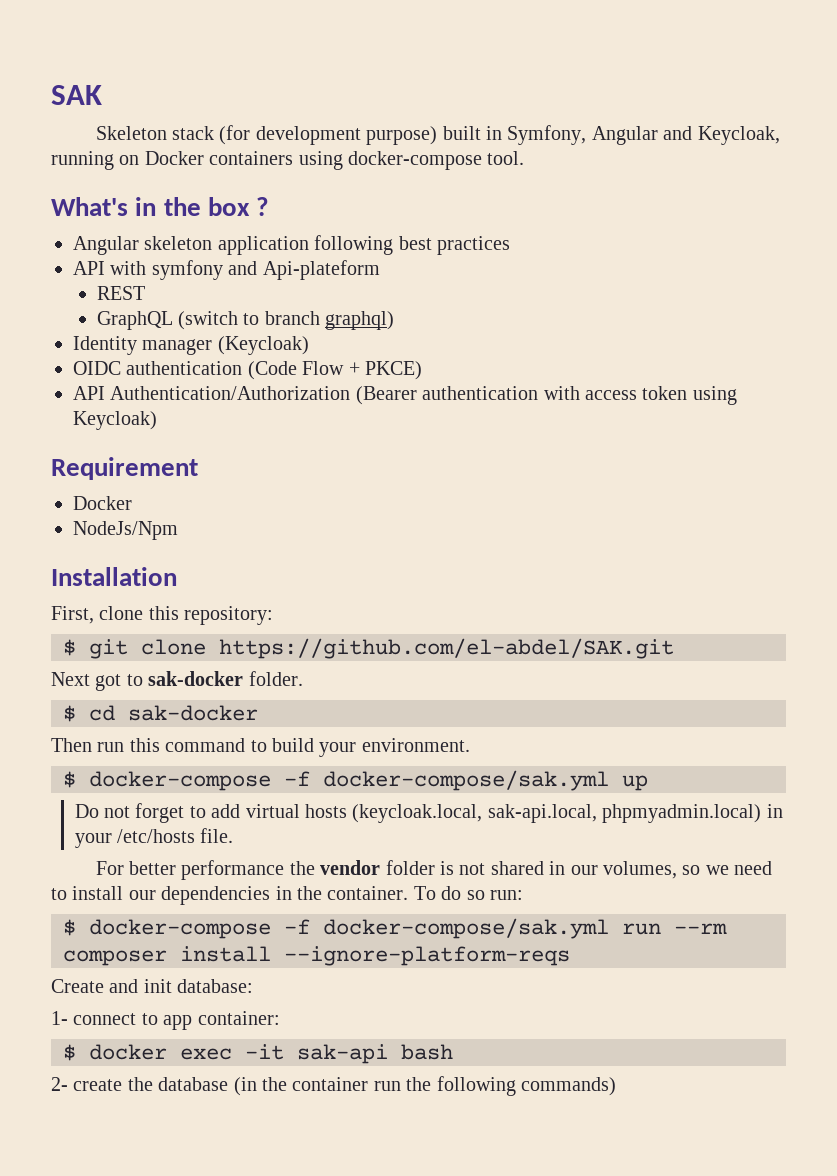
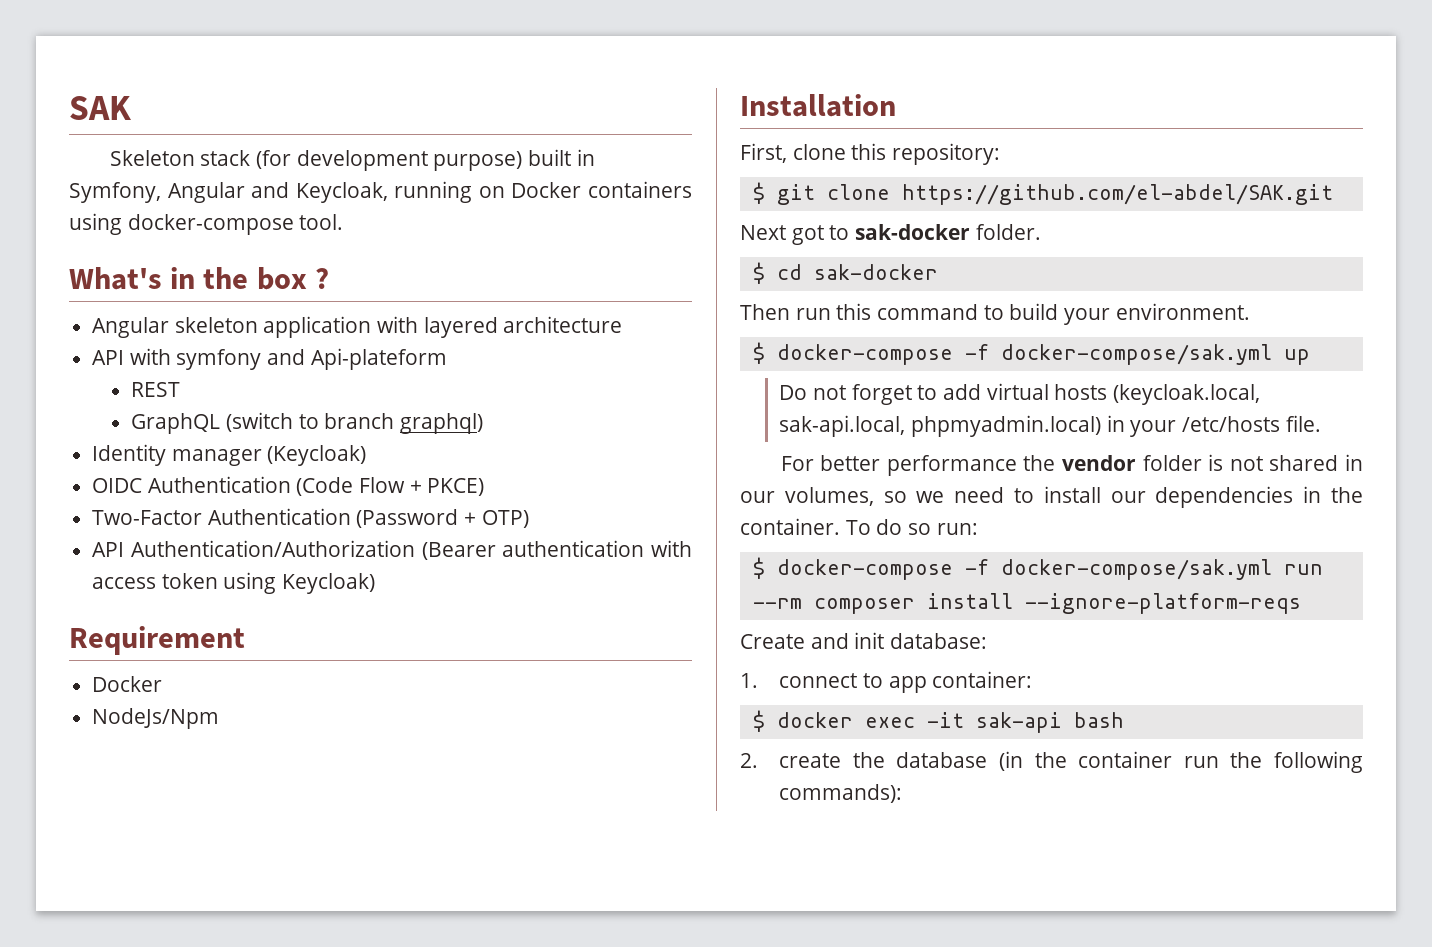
[314,235,510,255] following best practices -> [377,316,623,338] with layered architecture
[126,361,243,375] authentication -> [147,476,291,493] Authentication
(422, 370) none -> [92,508,529,528] // Two-Factor Authentication (Password + OTP)
[51,1011,68,1025] 1- -> [740,673,758,688] 1.
[51,1077,68,1091] 2- -> [740,753,758,768] 2.
[521,1077,616,1096] commands) -> [779,784,903,803] commands):

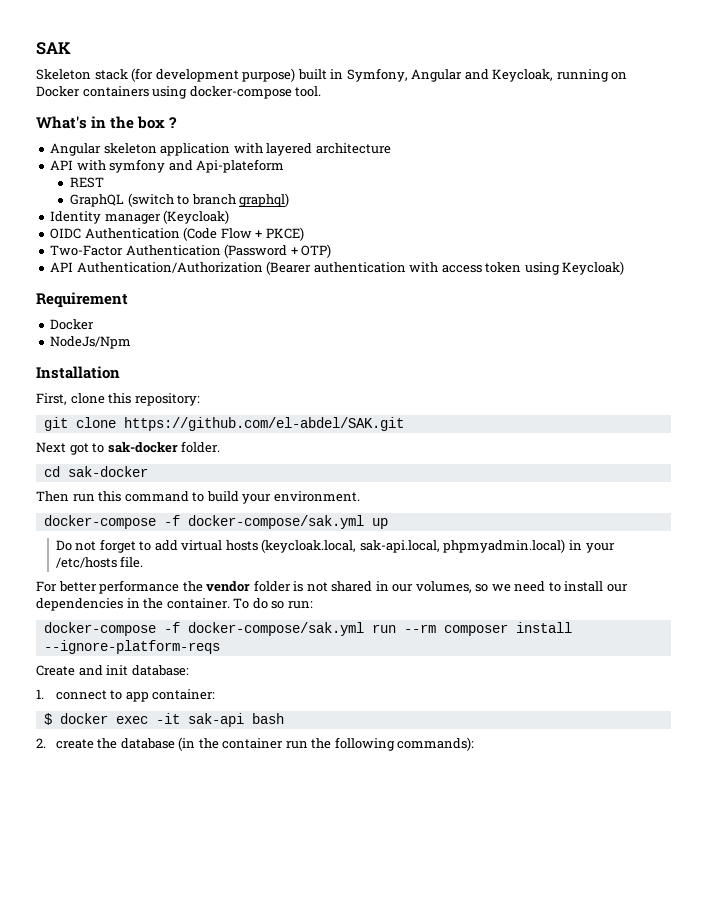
[752,182,765,204] $ -> (200, 399) none
[752,262,765,284] $ -> (221, 447) none
[752,342,765,364] $ -> (360, 496) none
[752,557,765,579] $ -> (313, 605) none

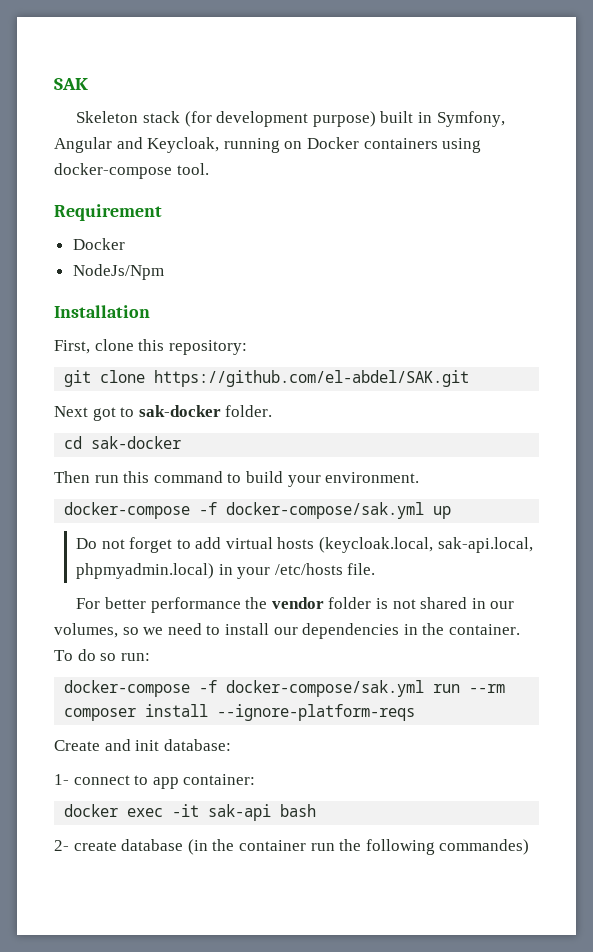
[36,116,178,129] [50,143,391,156] [50,159,285,173] [70,177,105,188] [70,193,290,207] [50,210,230,224] [50,227,304,241] [50,244,332,258] [50,261,625,275] // What's in the box ? // Angular skeleton application with layered architecture // API with symfony and Api-plateform // REST // GraphQL (switch to branch graphql) // Identity manager (Keycloak) // OIDC Authentication (Code Flow + PKCE) // Two-Factor Authentication (Password + OTP) // API Authentication/Authorization (Bearer authentication with access token using Keycloak) -> (209, 169) none
[36,689,44,699] 1. -> [54,774,69,785] 1-
[43,713,52,725] $ -> (256, 779) none
[36,738,118,749] 2. create the -> [54,840,117,851] 2- create
[397,737,475,751] commands): -> [439,839,530,855] commandes)

